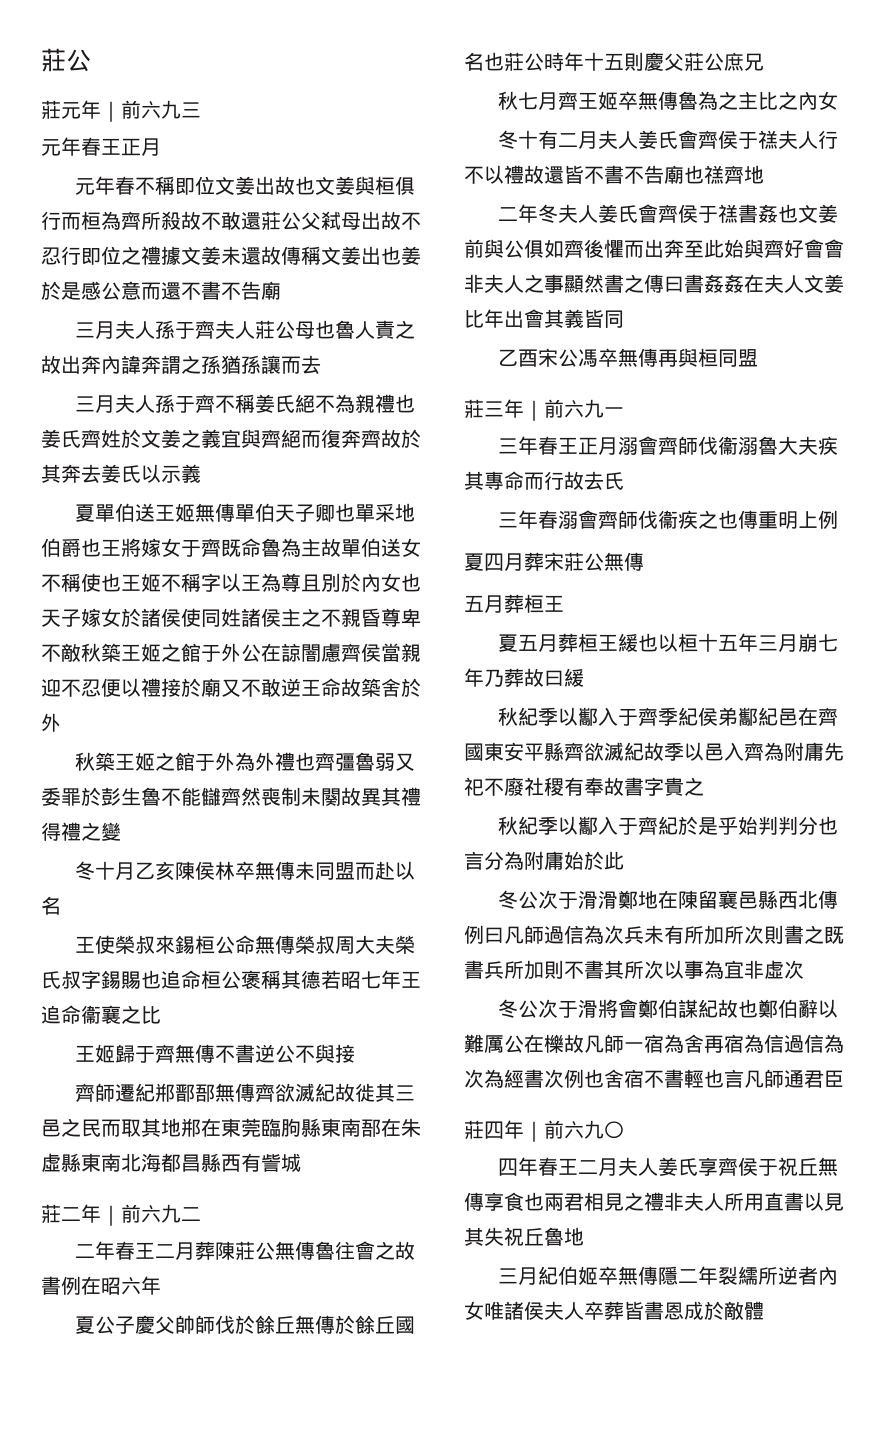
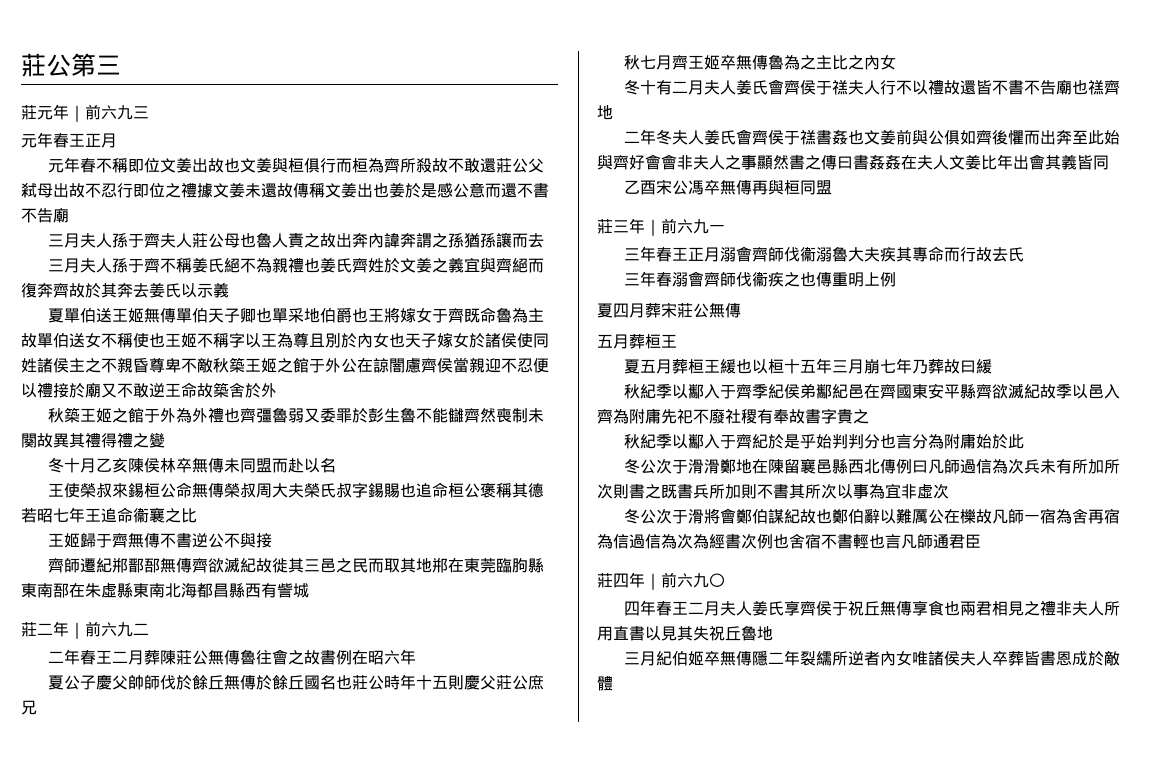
[41,48,91,72] 莊公 -> [21,53,121,77] 莊公第三

